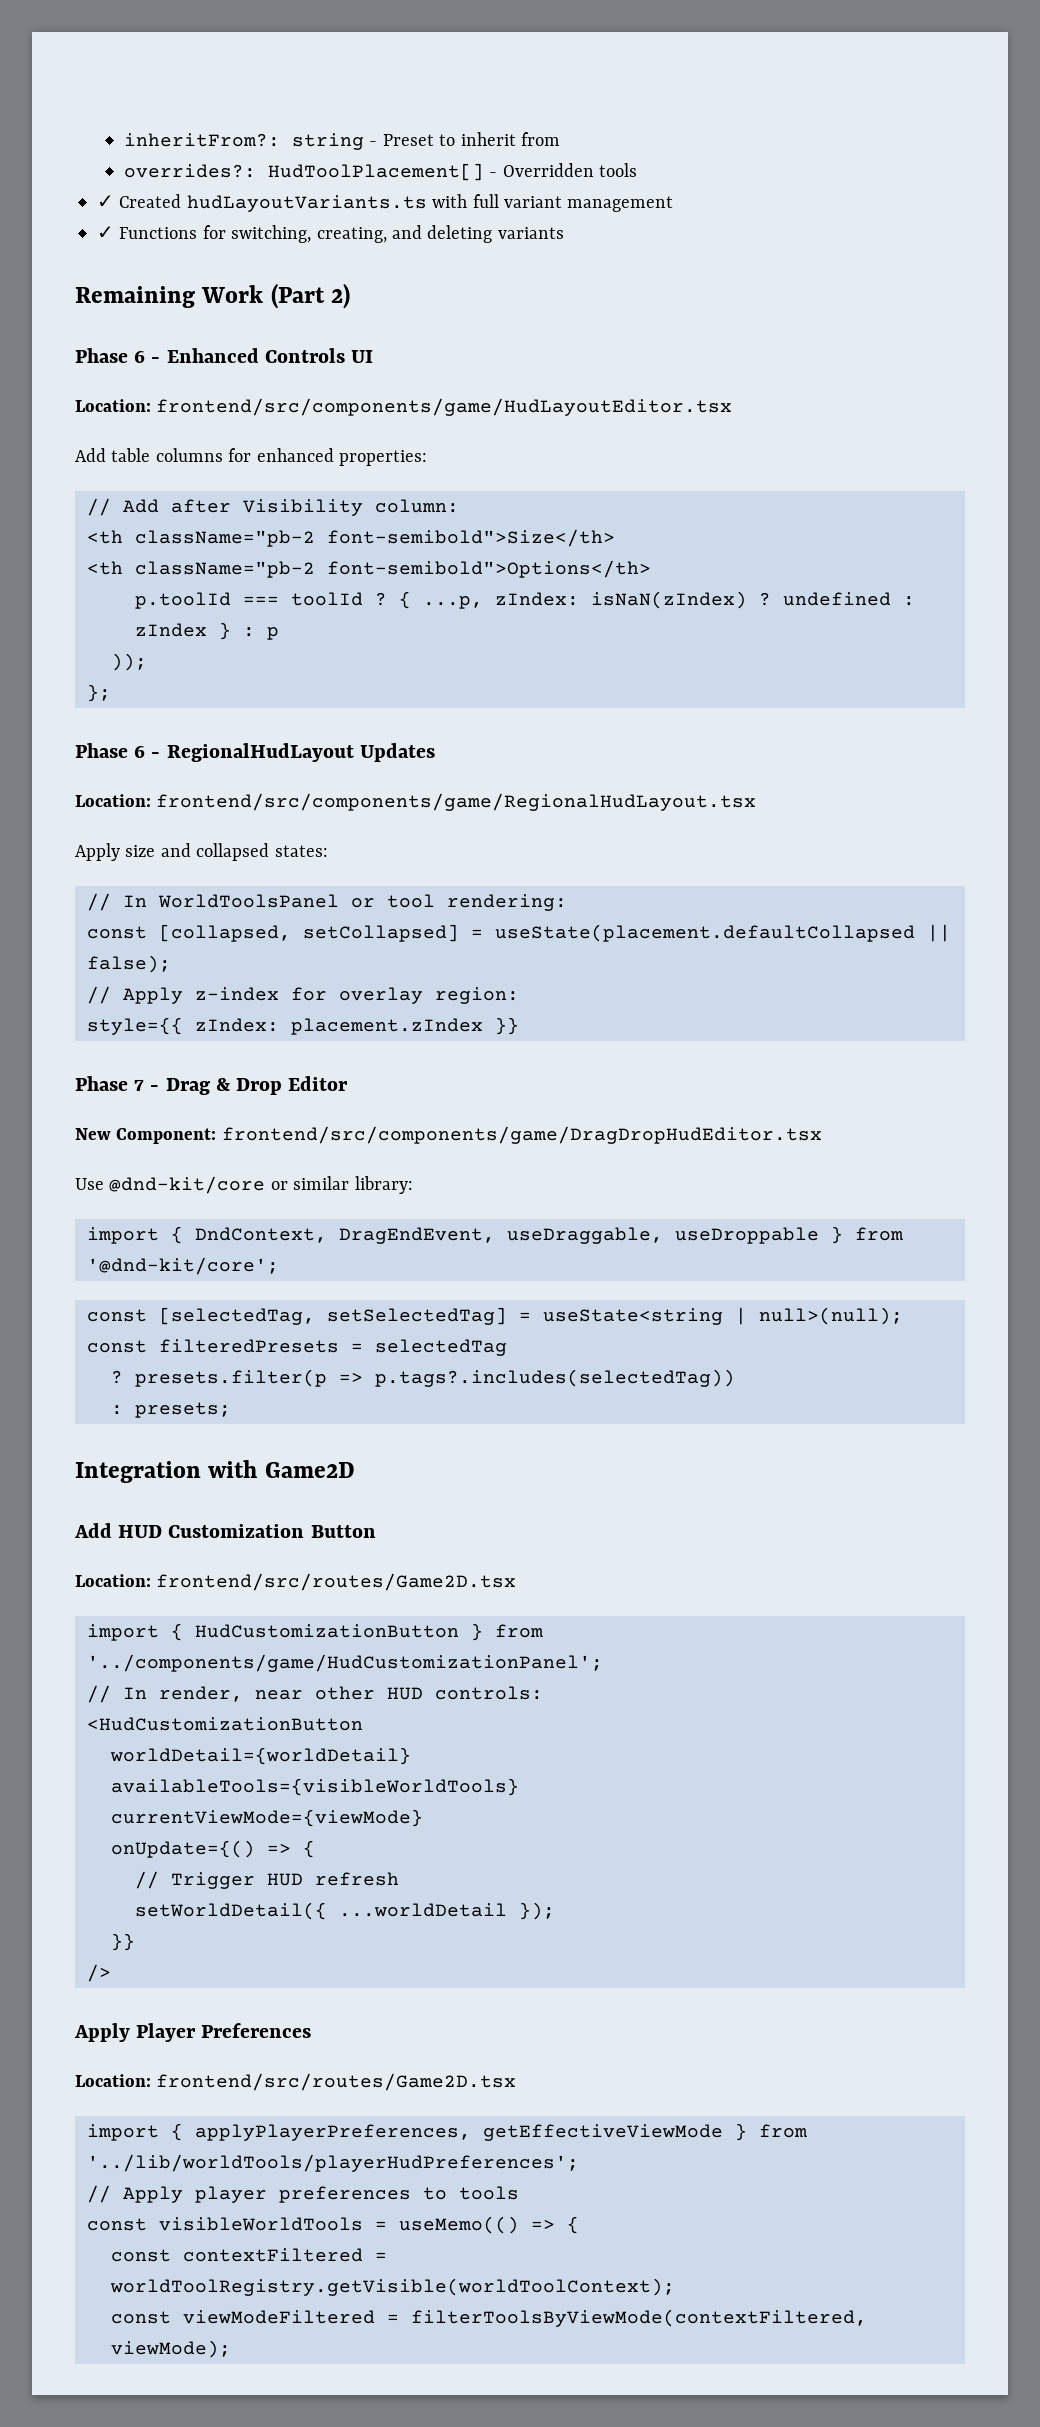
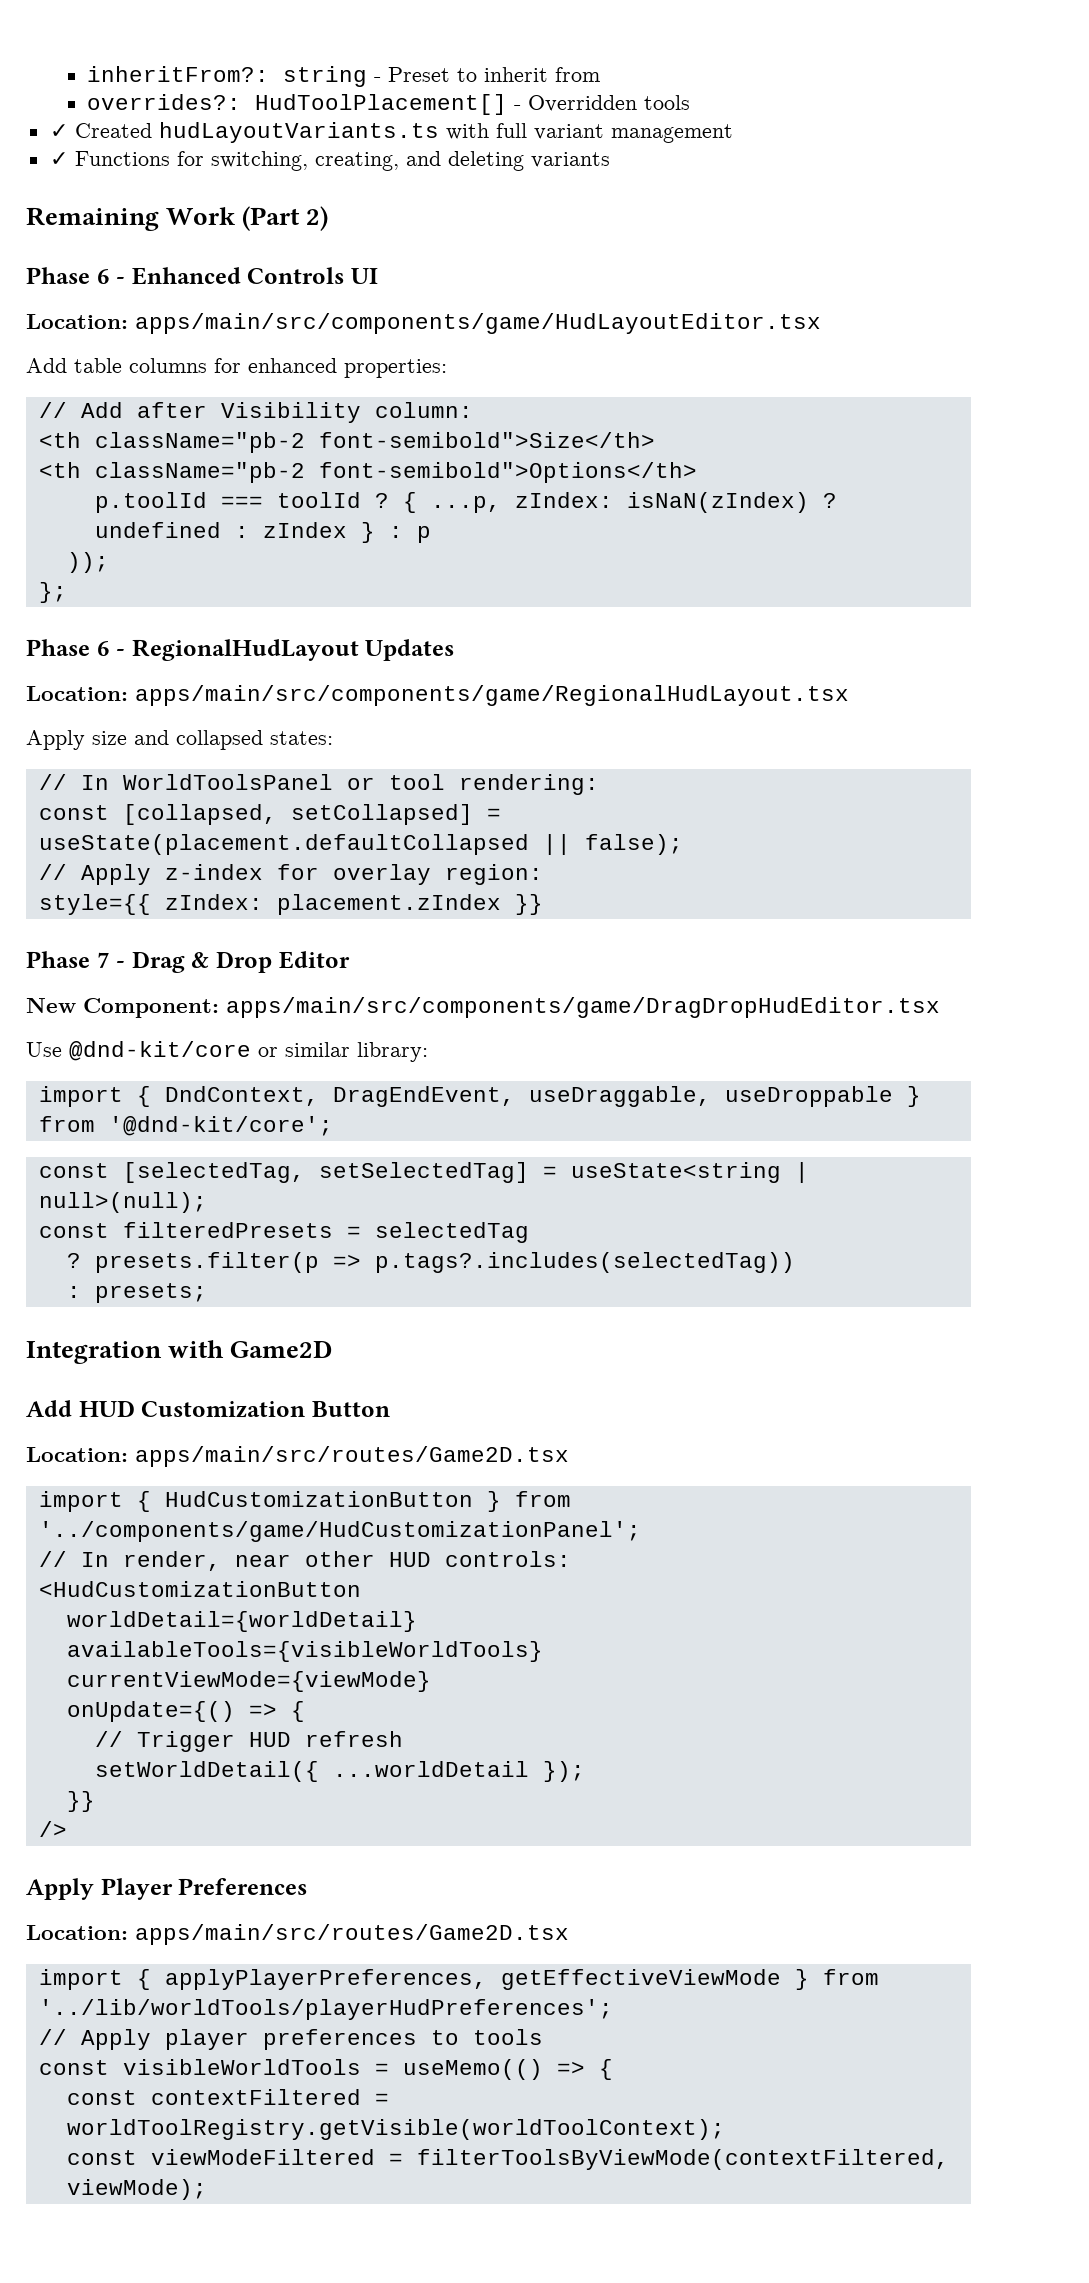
[156,398,733,416] frontend/src/components/game/HudLayoutEditor.tsx -> [135,313,821,334] apps/main/src/components/game/HudLayoutEditor.tsx
[156,793,757,811] frontend/src/components/game/RegionalHudLayout.tsx -> [135,685,849,706] apps/main/src/components/game/RegionalHudLayout.tsx
[221,1126,822,1144] frontend/src/components/game/DragDropHudEditor.tsx -> [226,997,940,1018] apps/main/src/components/game/DragDropHudEditor.tsx
[156,1573,517,1591] frontend/src/routes/Game2D.tsx -> [135,1446,569,1467] apps/main/src/routes/Game2D.tsx
[156,2073,517,2091] frontend/src/routes/Game2D.tsx -> [135,1924,569,1945] apps/main/src/routes/Game2D.tsx

